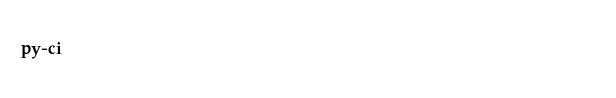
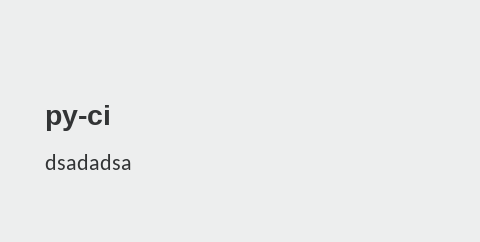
(62, 50) none -> [45,154,132,170] // dsadadsa

